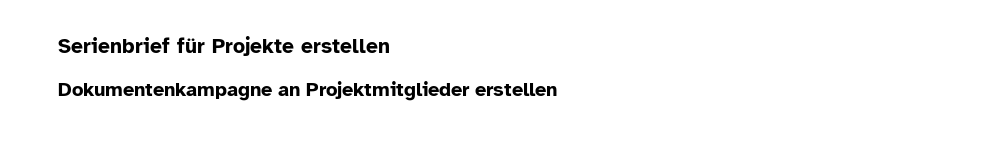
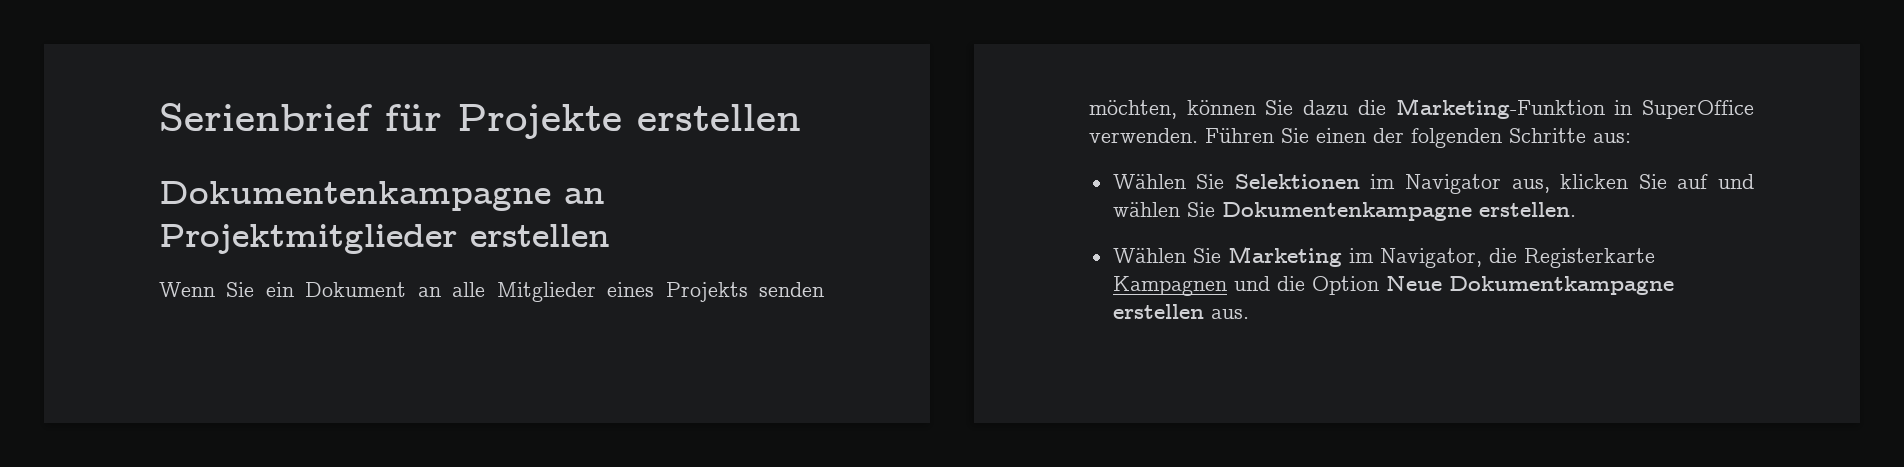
(557, 89) none -> [159,282,825,302] [1089,98,1754,119] [1089,128,1631,148] [1112,174,1754,194] [1112,202,1576,221] [1112,246,1655,268] [1112,276,1674,296] [1112,304,1249,319] // Wenn Sie ein Dokument an alle Mitglieder eines Projekts senden möchten, können Sie dazu die Marketing-Funktion in SuperOffice verwenden. Führen Sie einen der folgenden Schritte aus: // Wählen Sie Selektionen im Navigator aus, klicken Sie auf und wählen Sie Dokumentenkampagne erstellen. // Wählen Sie Marketing im Navigator, die Registerkarte Kampagnen und die Option Neue Dokumentkampagne erstellen aus.

